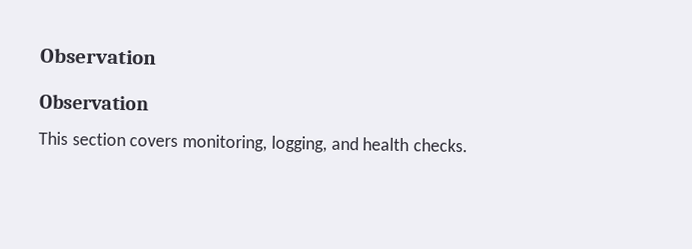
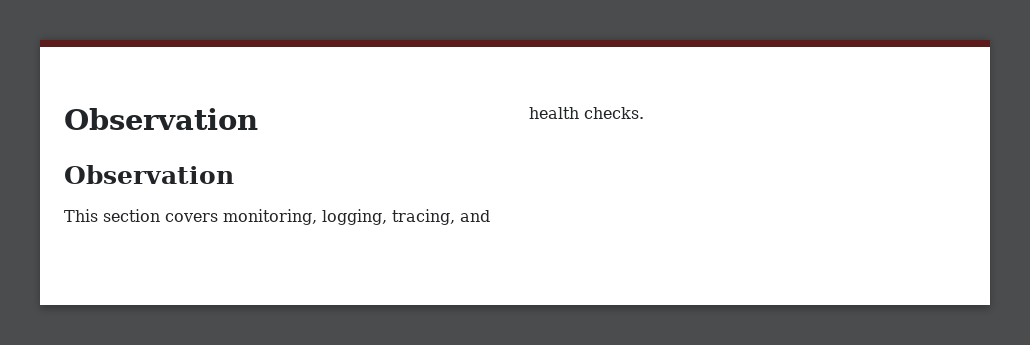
(327, 144) none -> [392,209,455,225] tracing,

